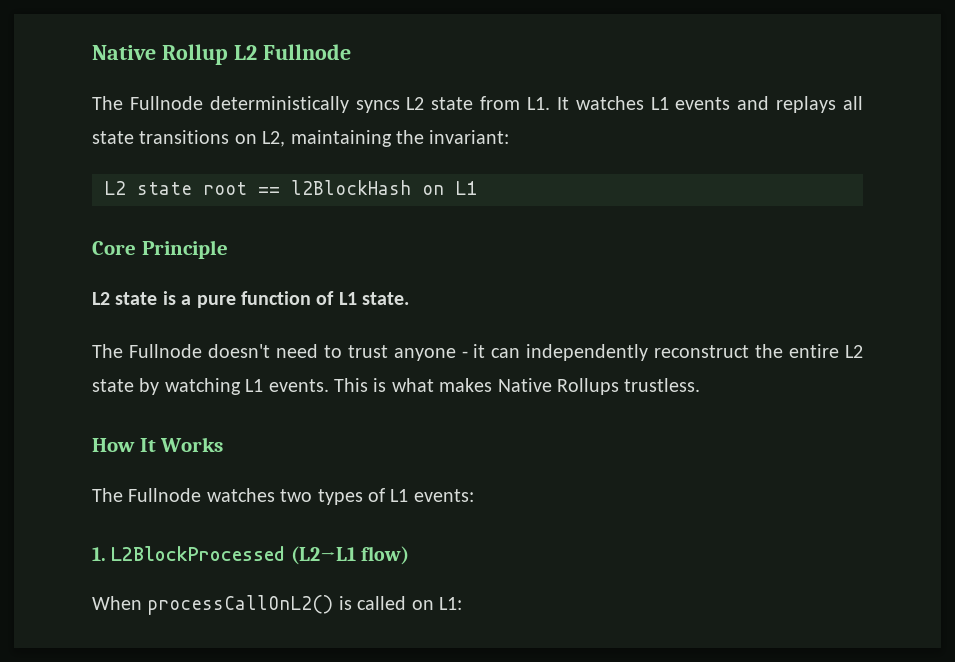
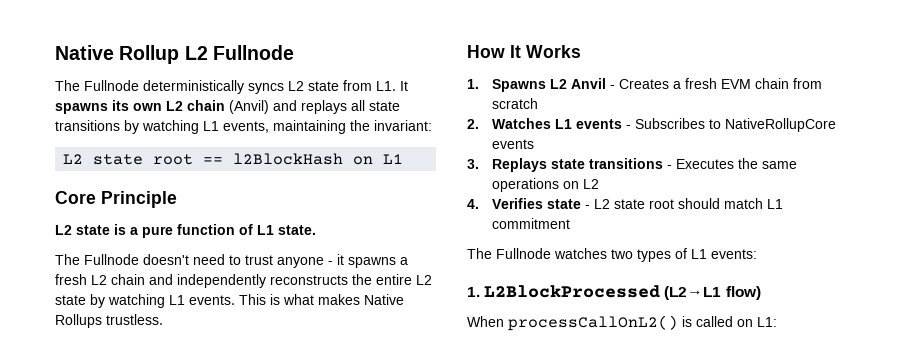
[575,96,731,110] watches L1 events -> [55,100,269,114] spawns its own L2 chain (Anvil)
[234,131,286,147] on L2, -> [124,120,269,134] by watching L1 events,
[491,344,750,361] can independently reconstruct -> [348,257,408,268] [55,274,348,288] spawns a fresh L2 chain and independently reconstructs
(224, 444) none -> [467,78,822,92] [491,98,538,109] [467,118,836,132] [491,139,534,149] [467,158,797,172] [491,178,599,192] [467,198,783,209] [491,218,570,229] // 1. Spawns L2 Anvil - Creates a fresh EVM chain from scratch // 2. Watches L1 events - Subscribes to NativeRollupCore events // 3. Replays state transitions - Executes the same operations on L2 // 4. Verifies state - L2 state root should match L1 commitment

